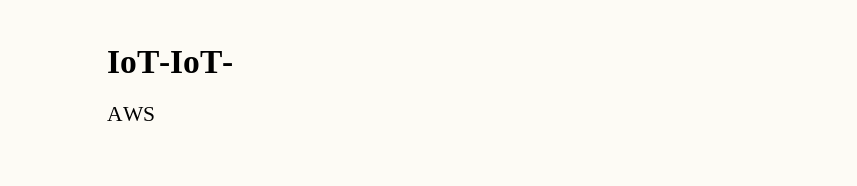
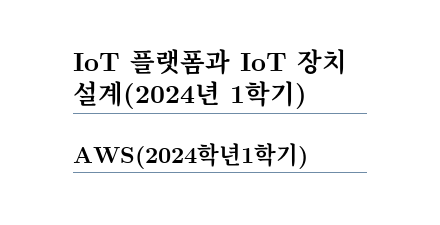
[107,51,233,73] [107,107,155,121] IoT-IoT- // AWS -> [73,49,347,75] [73,81,307,109] [73,143,308,169] IoT 플랫폼과 IoT 장치 설계(2024년 1학기) // AWS(2024학년1학기)

